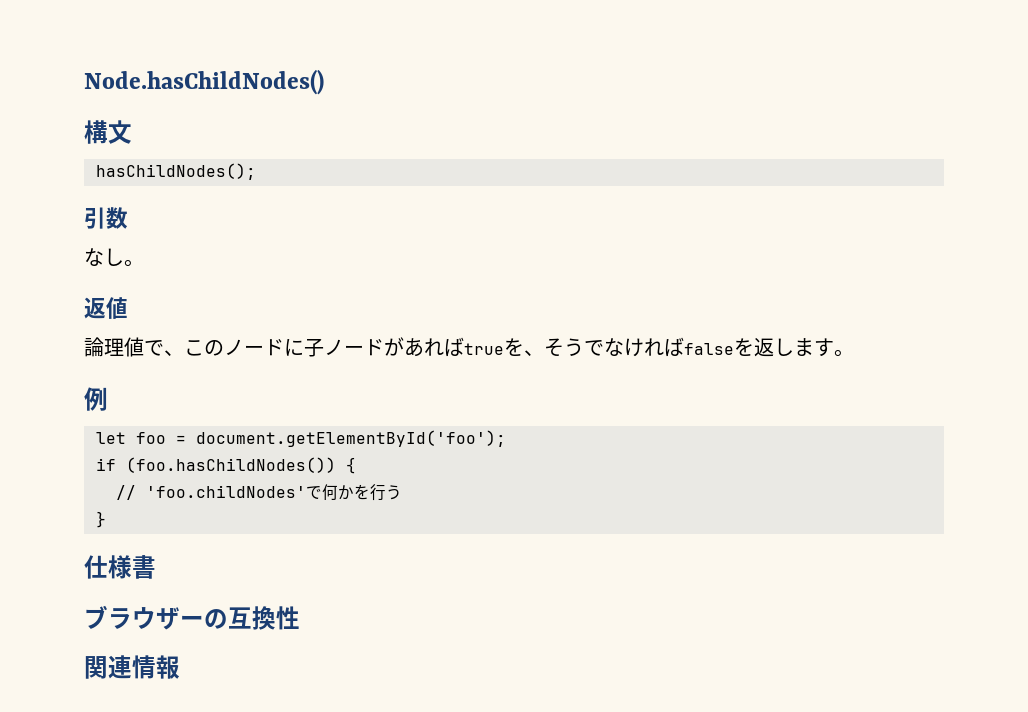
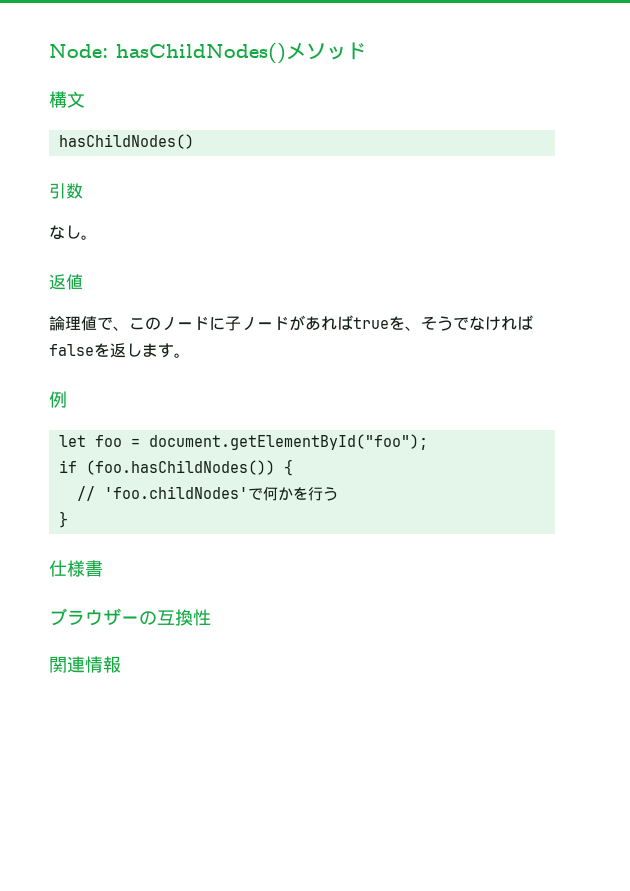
[84,69,324,95] Node.hasChildNodes() -> [49,42,366,64] Node: hasChildNodes()メソッド
[96,163,256,180] hasChildNodes(); -> [58,134,194,149] hasChildNodes()
[196,430,506,447] document.getElementById('foo'); -> [148,434,428,450] document.getElementById("foo");

